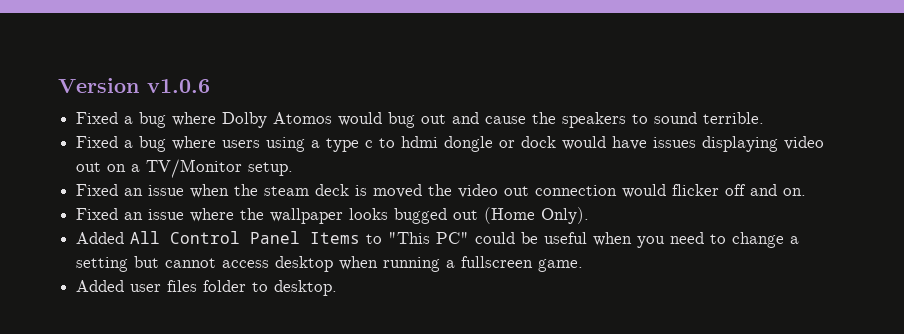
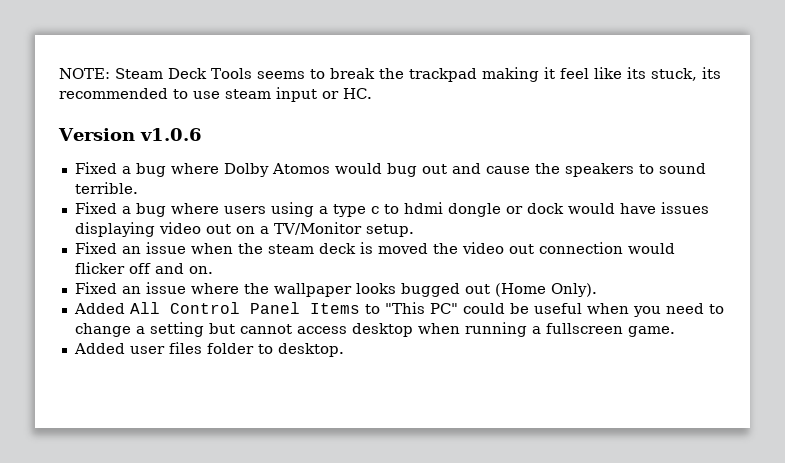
(58, 85) none -> [59,67,721,82] [59,87,372,102] NOTE: Steam Deck Tools seems to break the trackpad making it feel like its stuck, its recommended to use steam input or HC. //

